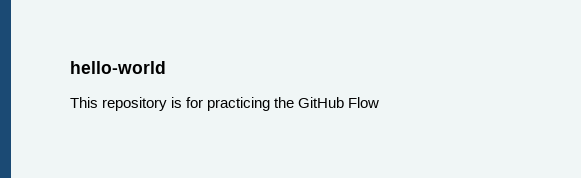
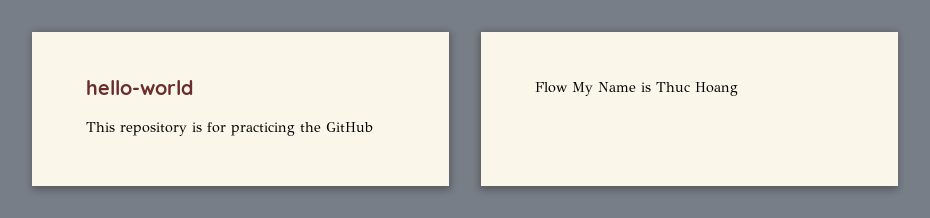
(380, 102) none -> [572,82,738,96] My Name is Thuc Hoang

